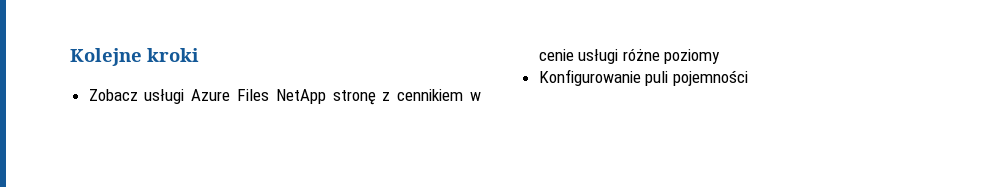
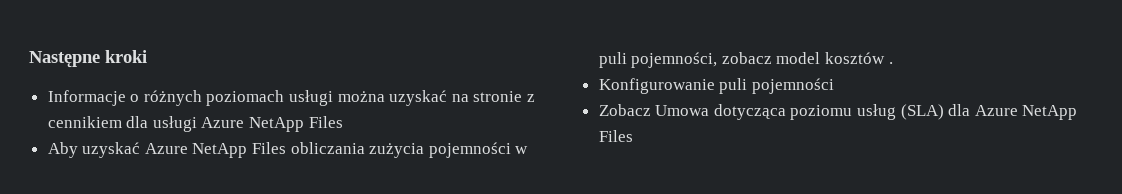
[70,48,142,66] Kolejne -> [29,51,100,68] Następne
[88,89,138,101] Zobacz -> [47,90,536,106] [47,116,149,128] Informacje o różnych poziomach usługi można uzyskać na stronie z cennikiem dla
[237,89,482,105] [538,48,721,64] [538,69,748,86] Files NetApp stronę z cennikiem w cenie usługi różne poziomy // Konfigurowanie puli pojemności -> [249,116,343,132] [47,142,529,158] [598,52,893,68] [598,78,834,94] [598,104,1078,120] [598,130,633,142] NetApp Files // Aby uzyskać Azure NetApp Files obliczania zużycia pojemności w puli pojemności, zobacz model kosztów . // Konfigurowanie puli pojemności // Zobacz Umowa dotycząca poziomu usług (SLA) dla Azure NetApp Files

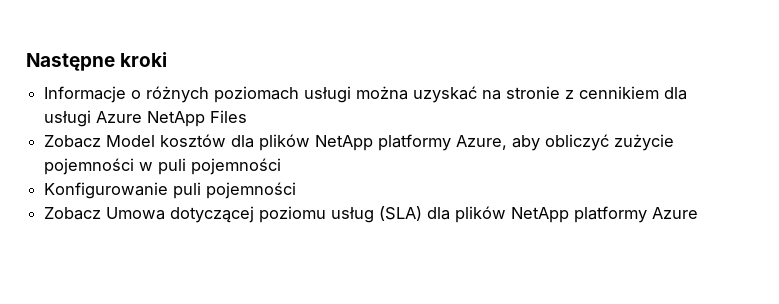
[47,142,529,158] [598,52,893,68] Aby uzyskać Azure NetApp Files obliczania zużycia pojemności w puli pojemności, zobacz model kosztów . -> [44,134,675,151] [44,158,282,175] Zobacz Model kosztów dla plików NetApp platformy Azure, aby obliczyć zużycie pojemności w puli pojemności
[713,104,786,120] dotycząca -> [170,206,255,223] dotyczącej
[974,105,1078,120] [598,130,633,142] Azure NetApp Files -> [455,206,699,223] plików NetApp platformy Azure

